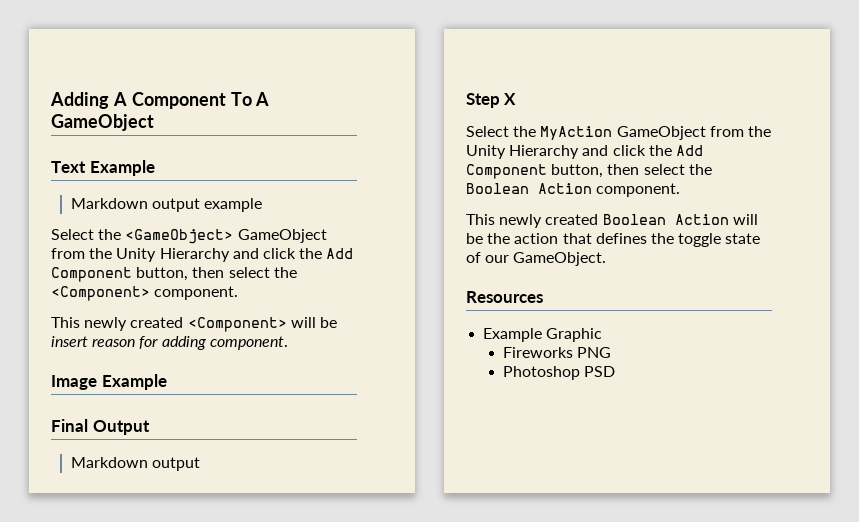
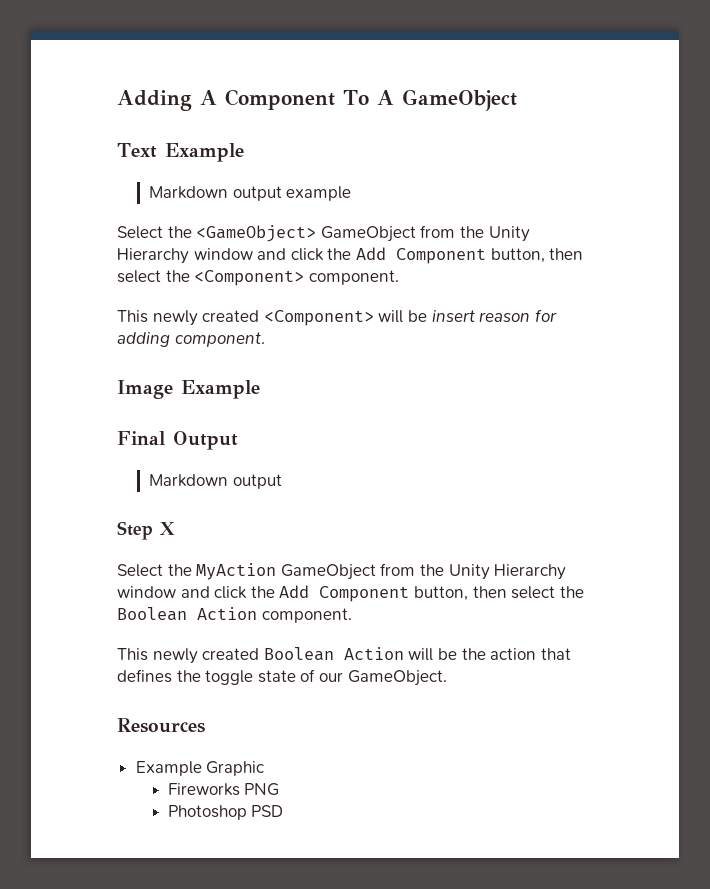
(230, 255) none -> [193,248,253,260] window
(580, 152) none -> [117,586,176,598] window

